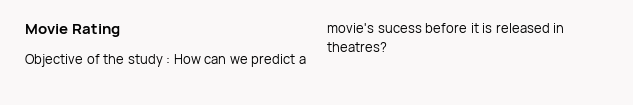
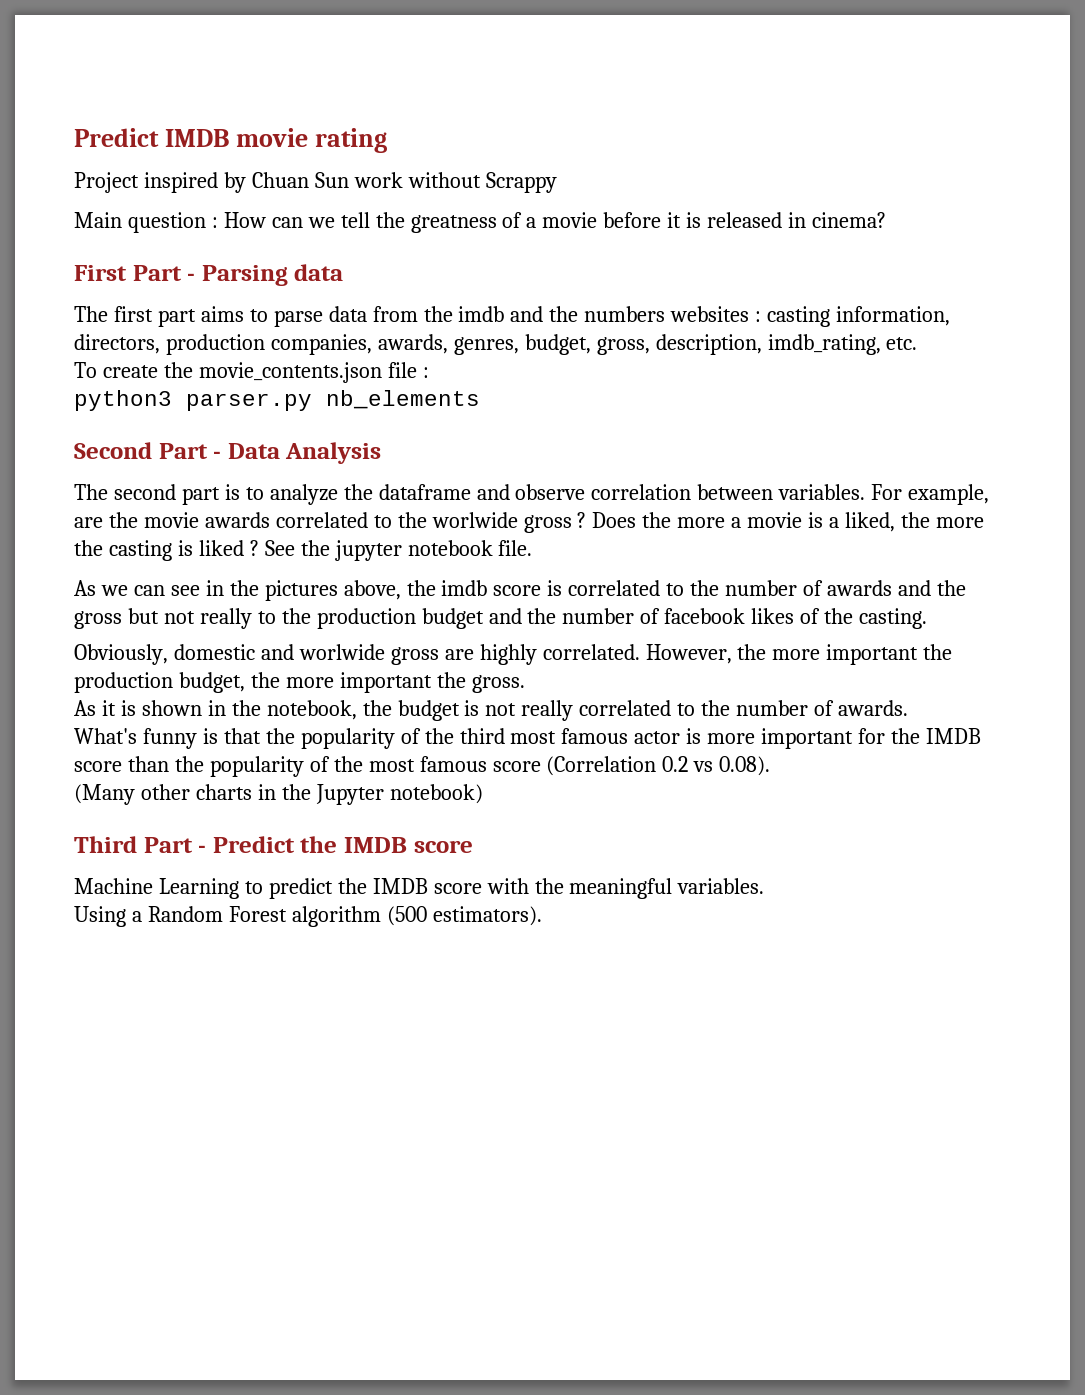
[25,24,121,37] [25,54,306,67] [327,23,422,33] Movie Rating // Objective of the study : How can we predict a movie's sucess -> [74,128,387,153] [74,172,557,193] [74,212,598,233] Predict IMDB movie rating // Project inspired by Chuan Sun work without Scrappy // Main question : How can we tell the greatness of a movie
[327,42,387,52] theatres? -> [811,212,886,228] [74,264,344,286] [74,306,951,327] [74,334,918,355] [74,362,429,383] [74,390,480,411] [74,442,382,464] [74,484,990,505] [74,512,984,533] [74,540,533,561] [74,580,966,601] [74,608,928,629] [74,644,953,665] [74,672,525,693] [74,700,908,721] [74,728,981,749] [74,756,771,777] [74,784,483,805] [74,836,473,853] [74,878,765,899] [74,906,542,927] cinema? // First Part - Parsing data // The first part aims to parse data from the imdb and the numbers websites : casting information, directors, production companies, awards, genres, budget, gross, description, imdb_rating, etc. // To create the movie_contents.json file : // python3 parser.py nb_elements // Second Part - Data Analysis // The second part is to analyze the dataframe and observe correlation between variables. For example, are the movie awards correlated to the worlwide gross ? Does the more a movie is a liked, the more the casting is liked ? See the jupyter notebook file. // As we can see in the pictures above, the imdb score is correlated to the number of awards and the gross but not really to the production budget and the number of facebook likes of the casting. // Obviously, domestic and worlwide gross are highly correlated. However, the more important the production budget, the more important the gross. // As it is shown in the notebook, the budget is not really correlated to the number of awards. // What's funny is that the popularity of the third most famous actor is more important for the IMDB score than the popularity of the most famous score (Correlation 0.2 vs 0.08). // (Many other charts in the Jupyter notebook) // Third Part - Predict the IMDB score // Machine Learning to predict the IMDB score with the meaningful variables. // Using a Random Forest algorithm (500 estimators).

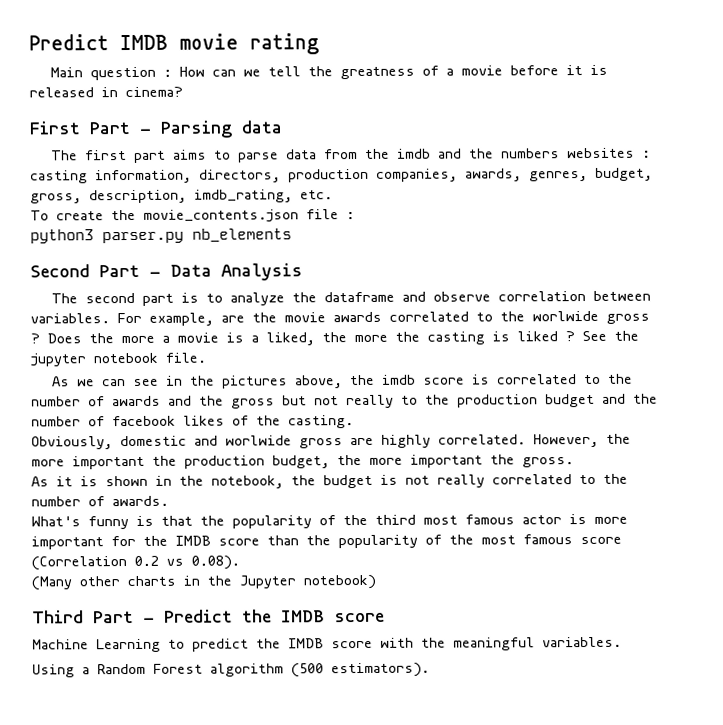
[74,172,557,193] // Project inspired by Chuan Sun work without Scrappy -> (319, 44) none

